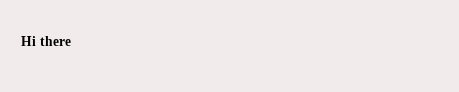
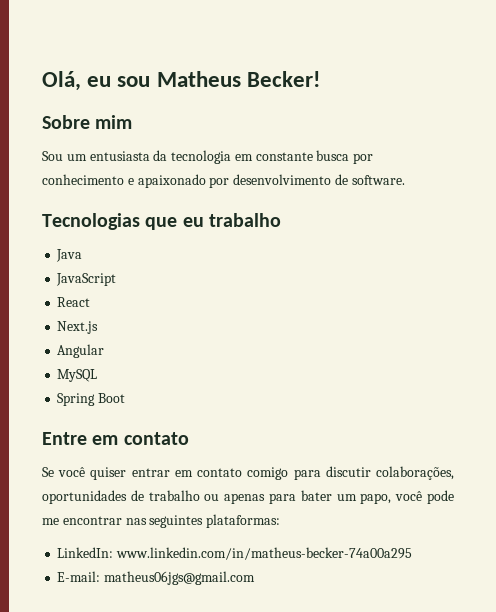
[21,36,71,46] Hi there -> [42,71,320,91] [42,115,133,129] [42,150,374,164] [42,174,405,188] [42,213,281,230] [56,249,83,262] [56,273,117,286] [57,297,91,307] [57,321,99,334] [57,344,105,358] [57,369,98,382] [57,393,126,406] [42,432,189,445] [42,466,455,480] [42,490,455,504] [42,514,281,528] [57,547,413,560] [57,571,256,585] Olá, eu sou Matheus Becker! // Sobre mim // Sou um entusiasta da tecnologia em constante busca por conhecimento e apaixonado por desenvolvimento de software. // Tecnologias que eu trabalho // Java // JavaScript // React // Next.js // Angular // MySQL // Spring Boot // Entre em contato // Se você quiser entrar em contato comigo para discutir colaborações, oportunidades de trabalho ou apenas para bater um papo, você pode me encontrar nas seguintes plataformas: // LinkedIn: www.linkedin.com/in/matheus-becker-74a00a295 // E-mail: matheus06jgs@gmail.com

